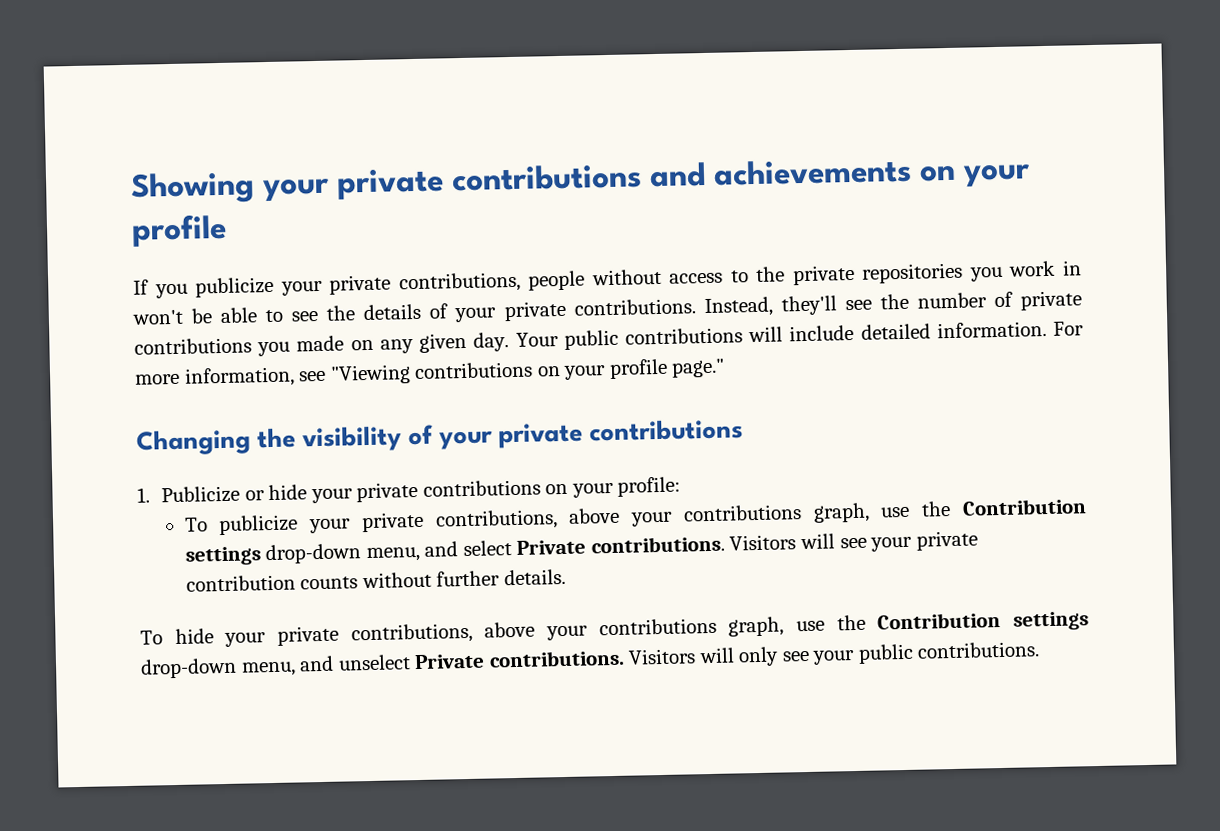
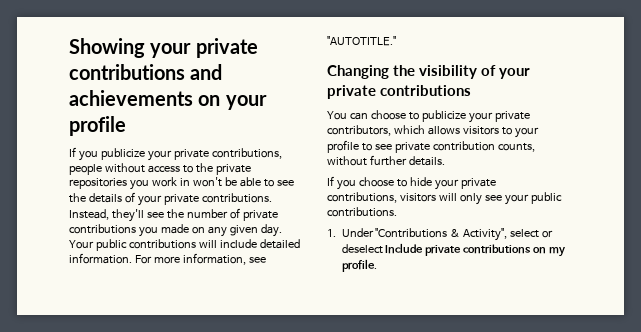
[329,358,726,385] "Viewing contributions on your profile page." -> [327,36,396,46] "AUTOTITLE."
[137,476,682,504] [184,498,1087,536] [184,533,913,566] 1. Publicize or hide your private contributions on your profile: // To publicize your private contributions, above your contributions graph, use the Contribution settings drop-down menu, and select Private contributions. Visitors will see your -> [327,110,530,123] [327,125,539,138] [327,140,392,153] You can choose to publicize your private contributors, which allows visitors to your profile to see
[300,576,359,590] counts -> [497,143,535,152] counts,
[140,611,1089,647] [140,648,697,679] To hide your private contributions, above your contributions graph, use the Contribution settings drop-down menu, and unselect Private contributions. Visitors -> [327,176,496,190] [327,192,436,203] If you choose to hide your private contributions, visitors
(1041, 650) none -> [327,228,554,241] [341,243,566,257] [341,259,377,272] // 1. Under "Contributions & Activity", select or deselect Include private contributions on my profile.

